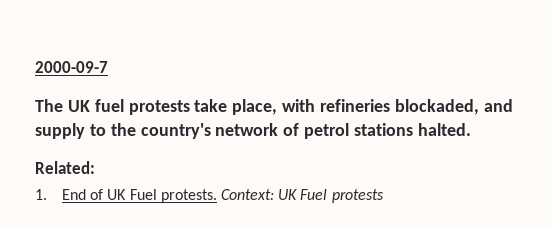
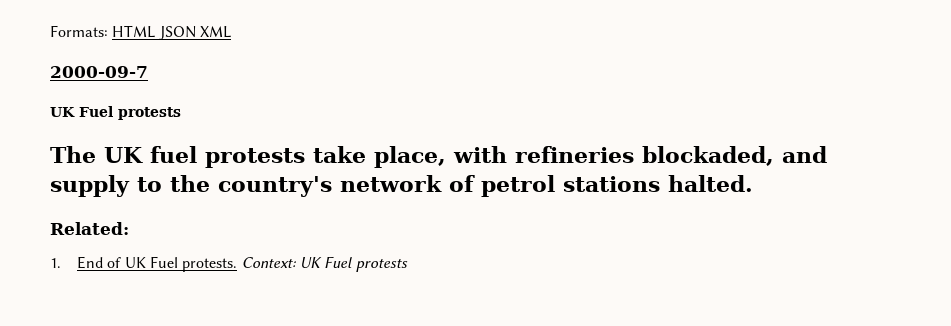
[35,61,108,73] 2000-09-7 -> [50,25,231,40] [50,66,148,78] [50,106,181,120] Formats: HTML JSON XML // 2000-09-7 // UK Fuel protests

